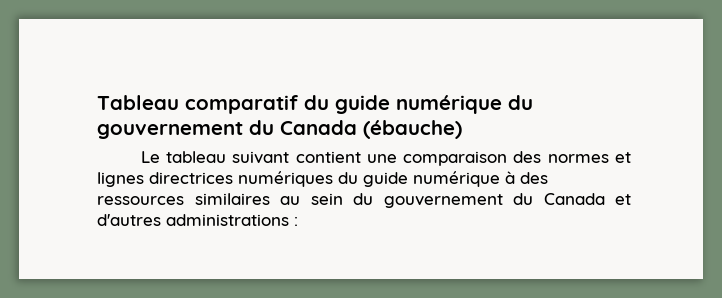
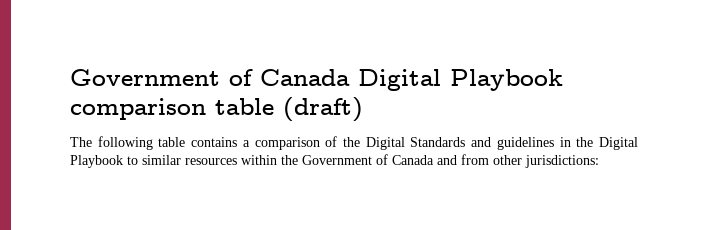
[97,95,533,114] [97,120,462,139] [140,151,631,166] [97,171,548,187] [97,193,631,208] [97,214,298,226] Tableau comparatif du guide numérique du gouvernement du Canada (ébauche) // Le tableau suivant contient une comparaison des normes et lignes directrices numériques du guide numérique à des ressources similaires au sein du gouvernement du Canada et d'autres administrations : -> [70,69,563,91] [70,97,363,122] [70,136,639,150] [70,154,599,168] Government of Canada Digital Playbook comparison table (draft) // The following table contains a comparison of the Digital Standards and guidelines in the Digital Playbook to similar resources within the Government of Canada and from other jurisdictions:

